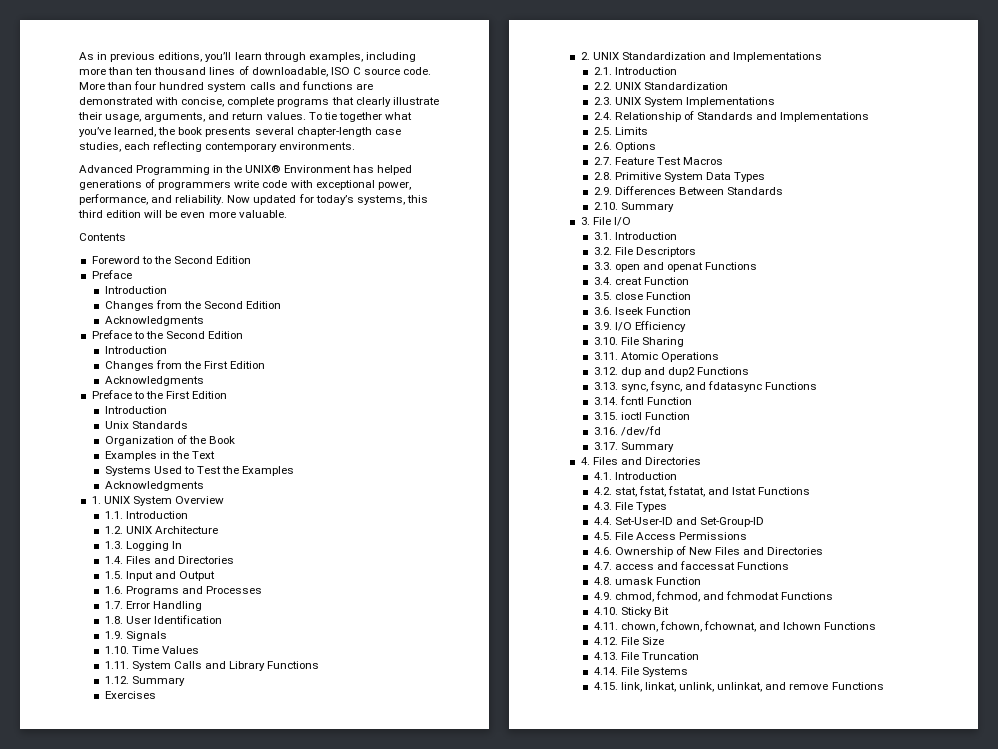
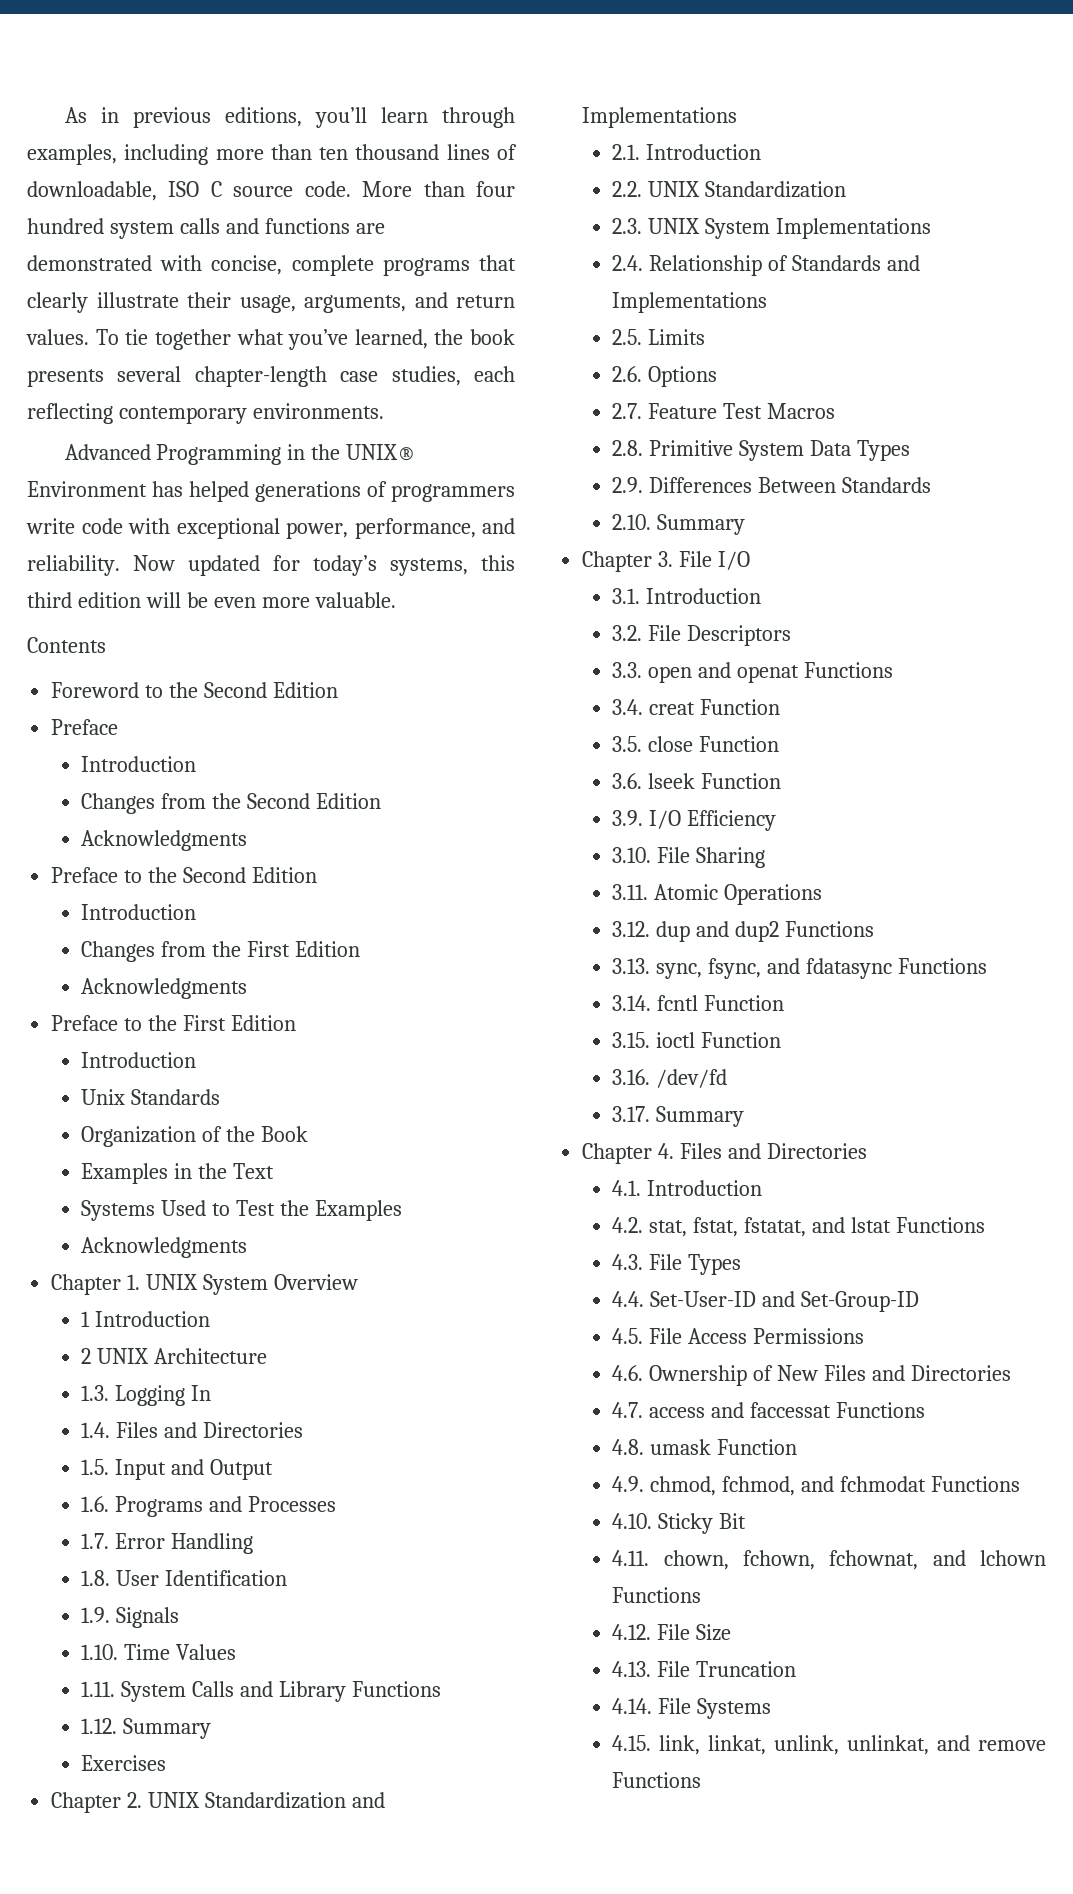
(204, 486) none -> [51,1274,122,1295] Chapter
[104,511,188,519] [104,526,123,534] 1.1. Introduction // 1.2. -> [81,1311,211,1327] [81,1348,92,1364] 1 Introduction // 2
(156, 695) none -> [51,1792,122,1813] Chapter
(674, 207) none -> [582,551,653,572] Chapter
(674, 447) none -> [582,1143,653,1164] Chapter

